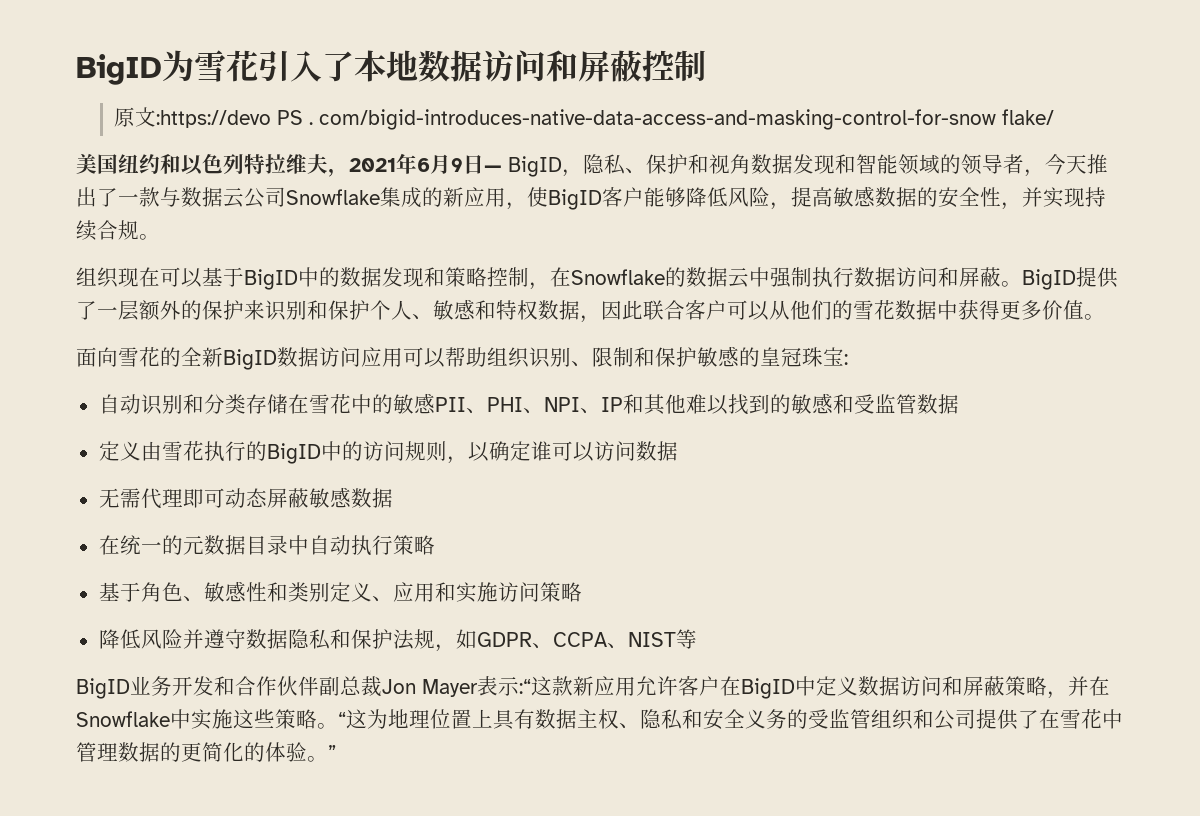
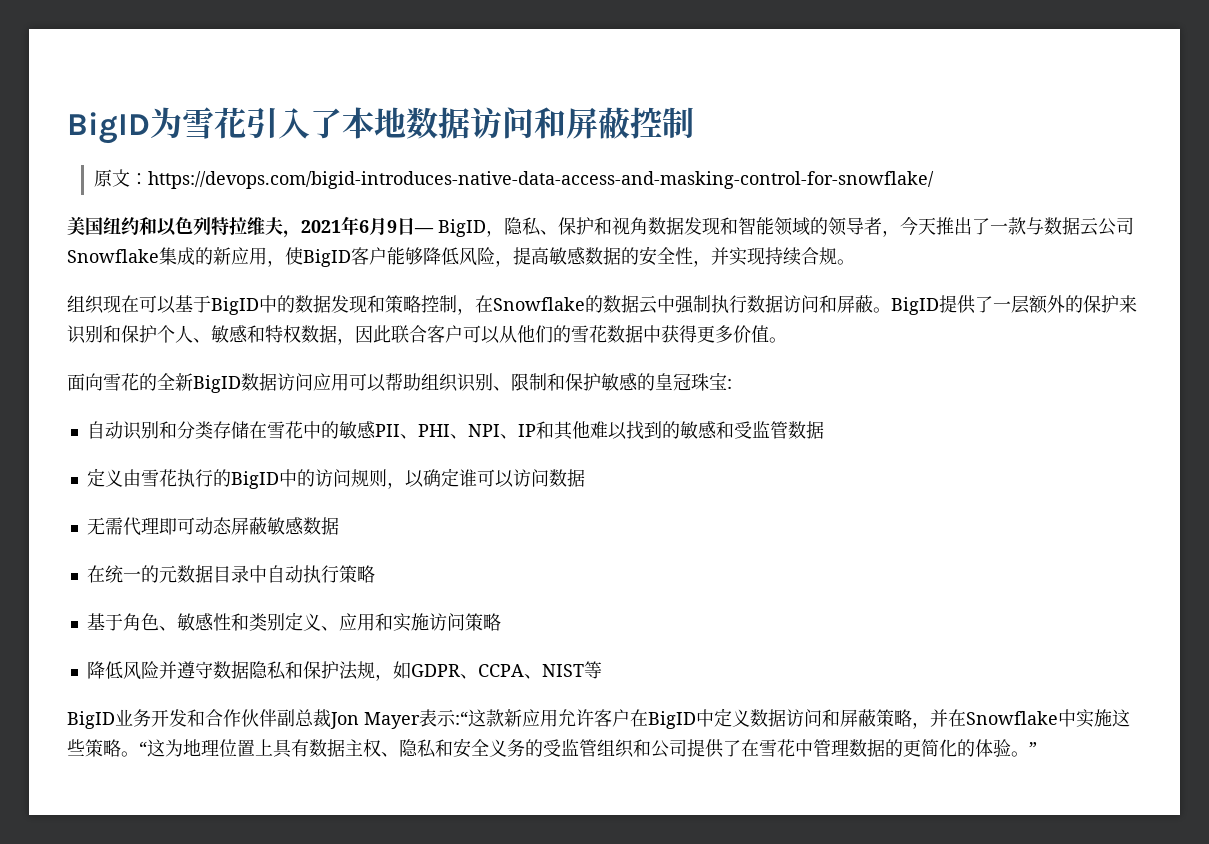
[156,109,1055,130] :https://devo PS . com/bigid-introduces-native-data-access-and-masking-control-for-snow flake/ -> [129,171,934,189] ：https://devops.com/bigid-introduces-native-data-access-and-masking-control-for-snowflake/

